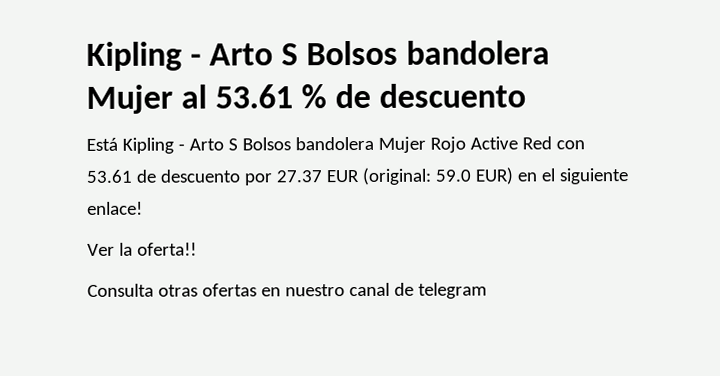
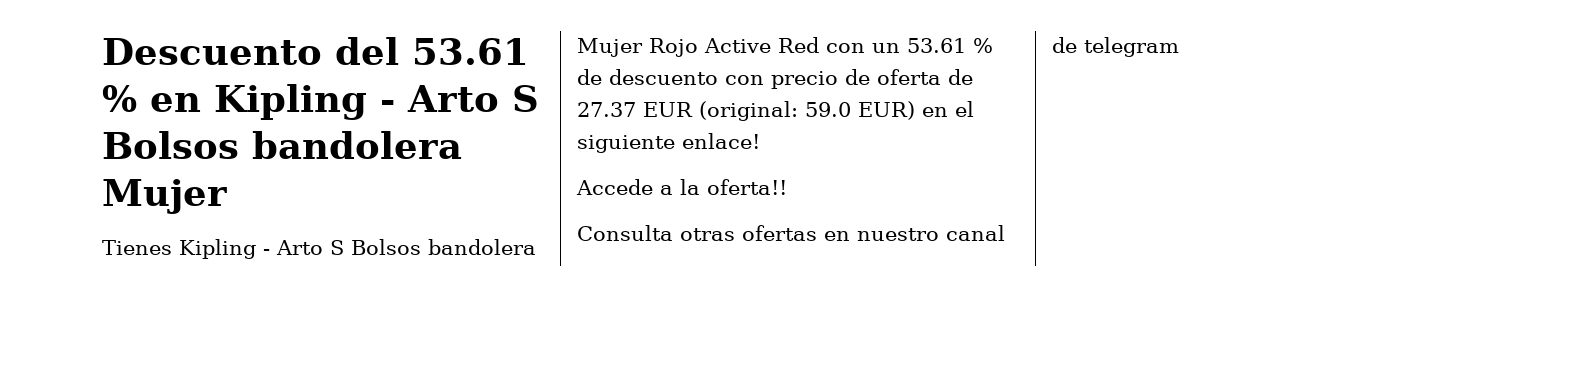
[86,40,551,71] [86,83,527,114] [86,137,118,151] Kipling - Arto S Bolsos bandolera Mujer al 53.61 % de descuento // Está -> [102,37,529,65] [102,84,539,120] [102,131,462,159] [102,179,227,214] [102,240,172,255] Descuento del 53.61 % en Kipling - Arto S Bolsos bandolera Mujer // Tienes
[86,169,272,186] 53.61 de descuento por -> [872,38,993,53] [577,69,973,89] un 53.61 % de descuento con precio de oferta de
[87,243,115,256] Ver -> [576,179,673,195] Accede a

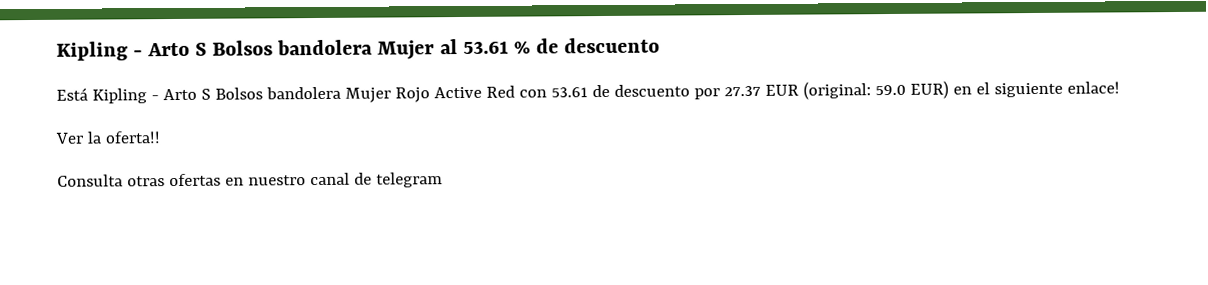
[102,37,529,65] [102,84,539,120] [102,131,462,159] [102,179,227,214] [102,240,172,255] Descuento del 53.61 % en Kipling - Arto S Bolsos bandolera Mujer // Tienes -> [56,37,660,61] [56,87,88,101] Kipling - Arto S Bolsos bandolera Mujer al 53.61 % de descuento // Está
[872,38,993,53] [577,69,973,89] un 53.61 % de descuento con precio de oferta de -> [550,84,720,100] 53.61 de descuento por
[576,179,673,195] Accede a -> [55,132,83,144] Ver

